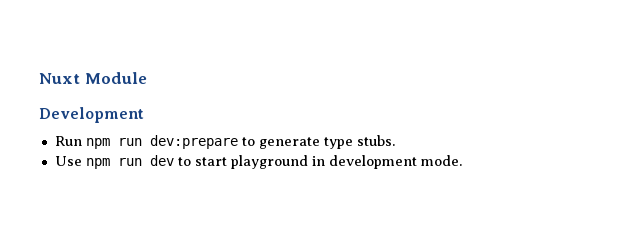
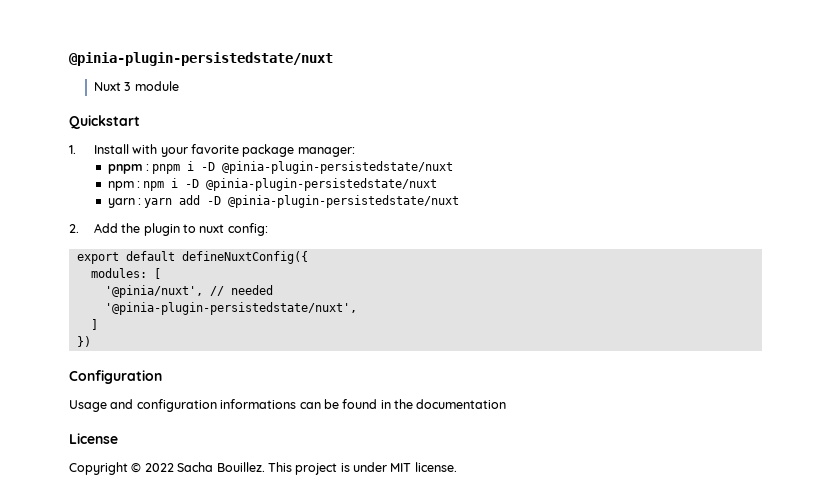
[39,72,147,84] [39,107,144,123] [54,135,395,149] [54,155,462,169] Nuxt Module // Development // Run npm run dev:prepare to generate type stubs. // Use npm run dev to start playground in development mode. -> [69,52,333,66] [93,81,179,91] [69,115,140,129] [69,144,355,157] [107,161,454,174] [107,178,438,191] [107,195,460,208] [69,223,268,236] [76,251,308,264] [90,268,161,279] [104,285,273,298] [104,302,357,315] [90,319,98,330] [76,336,91,347] [69,370,162,384] [69,399,507,412] [69,433,118,444] [69,462,457,475] @pinia-plugin-persistedstate/nuxt // Nuxt 3 module // Quickstart // 1. Install with your favorite package manager: // pnpm : pnpm i -D @pinia-plugin-persistedstate/nuxt // npm : npm i -D @pinia-plugin-persistedstate/nuxt // yarn : yarn add -D @pinia-plugin-persistedstate/nuxt // 2. Add the plugin to nuxt config: // export default defineNuxtConfig({ // modules: [ // '@pinia/nuxt', // needed // '@pinia-plugin-persistedstate/nuxt', // ] // }) // Configuration // Usage and configuration informations can be found in the documentation // License // Copyright © 2022 Sacha Bouillez. This project is under MIT license.

